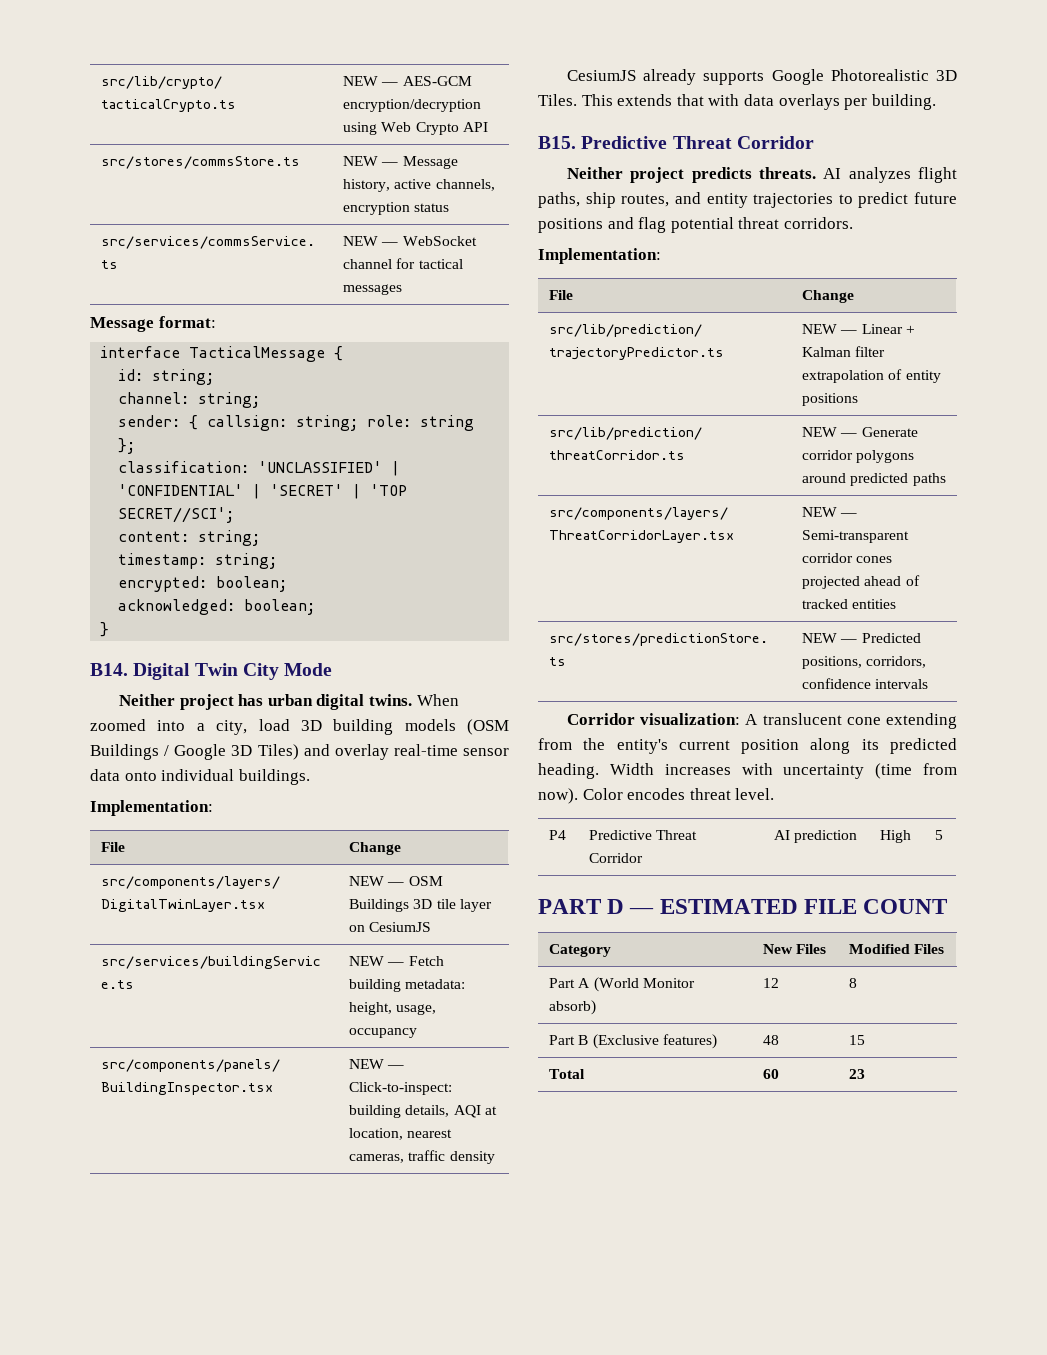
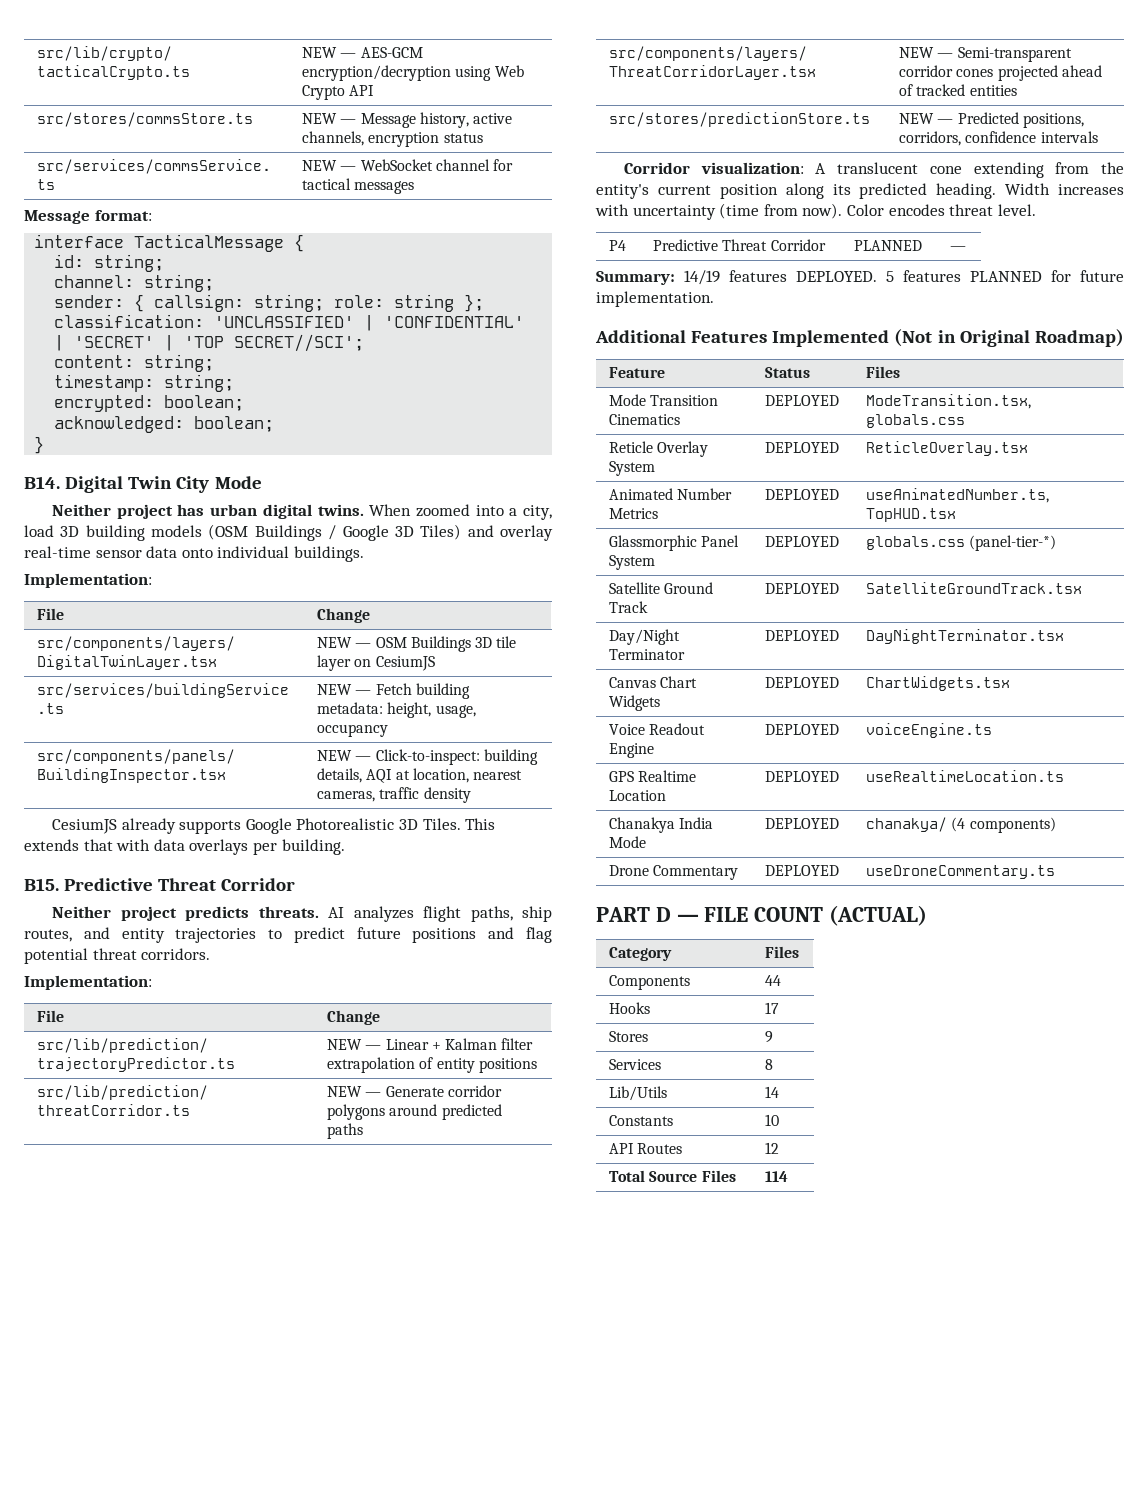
[774,830,858,843] [880,830,912,843] [935,830,944,840] AI prediction | High | 5 -> [854,240,923,251] [950,246,967,251] [596,270,1124,285] [596,291,714,307] [595,329,1124,347] [609,367,666,378] [765,367,811,378] [866,366,901,378] [609,394,719,406] [609,414,681,425] [765,395,840,406] [866,394,1032,409] [866,414,966,428] [609,441,709,457] [609,461,656,476] [765,442,840,453] [866,441,1029,456] [609,488,733,500] [609,508,659,519] [765,489,840,500] [866,488,1050,503] [866,508,957,522] [609,535,740,551] [609,555,656,570] [765,536,840,547] [866,535,1057,551] [609,582,714,594] [609,601,649,613] [765,583,840,594] [866,582,1083,594] [609,629,681,645] [609,649,686,660] [765,630,840,641] [866,629,1065,644] [609,676,698,688] [609,695,661,711] [765,677,840,688] [866,676,1011,691] [609,723,706,735] [609,743,655,758] [765,724,840,735] [866,723,993,738] [609,770,697,782] [609,790,667,801] [765,771,840,782] [866,770,1065,782] [609,817,714,833] [609,836,647,848] [765,818,840,829] [866,817,1056,833] [609,865,739,880] [765,865,840,876] [866,865,1056,879] PLANNED | — // Summary: 14/19 features DEPLOYED. 5 features PLANNED for future implementation. // Additional Features Implemented (Not in Original Roadmap) // Feature | Status | Files // Mode Transition Cinematics | DEPLOYED | ModeTransition.tsx, globals.css // Reticle Overlay System | DEPLOYED | ReticleOverlay.tsx // Animated Number Metrics | DEPLOYED | useAnimatedNumber.ts, TopHUD.tsx // Glassmorphic Panel System | DEPLOYED | globals.css (panel-tier-*) // Satellite Ground Track | DEPLOYED | SatelliteGroundTrack.tsx // Day/Night Terminator | DEPLOYED | DayNightTerminator.tsx // Canvas Chart Widgets | DEPLOYED | ChartWidgets.tsx // Voice Readout Engine | DEPLOYED | voiceEngine.ts // GPS Realtime Location | DEPLOYED | useRealtimeLocation.ts // Chanakya India Mode | DEPLOYED | chanakya/ (4 components) // Drone Commentary | DEPLOYED | useDroneCommentary.ts
[659,899,798,914] ESTIMATED -> (699, 918) none
(948, 906) none -> [829,905,928,926] (ACTUAL)
[763,944,827,954] [849,944,945,954] [549,977,695,992] [549,1000,597,1015] [763,978,780,988] [849,978,858,988] [549,1034,717,1049] [763,1035,780,1045] [849,1035,866,1045] [549,1069,586,1079] [763,1069,780,1079] [849,1069,866,1079] New Files | Modified Files // Part A (World Monitor absorb) | 12 | 8 // Part B (Exclusive features) | 48 | 15 // Total | 60 | 23 -> [765,946,800,958] [609,975,691,990] [765,975,782,986] [609,1002,651,1014] [765,1002,780,1014] [609,1031,649,1042] [765,1031,774,1043] [609,1059,662,1070] [765,1059,774,1070] [609,1086,668,1101] [765,1086,780,1098] [609,1115,674,1126] [765,1114,780,1126] [609,1143,683,1154] [765,1142,780,1154] [609,1170,736,1182] [765,1171,789,1182] Files // Components | 44 // Hooks | 17 // Stores | 9 // Services | 8 // Lib/Utils | 14 // Constants | 10 // API Routes | 12 // Total Source Files | 114

